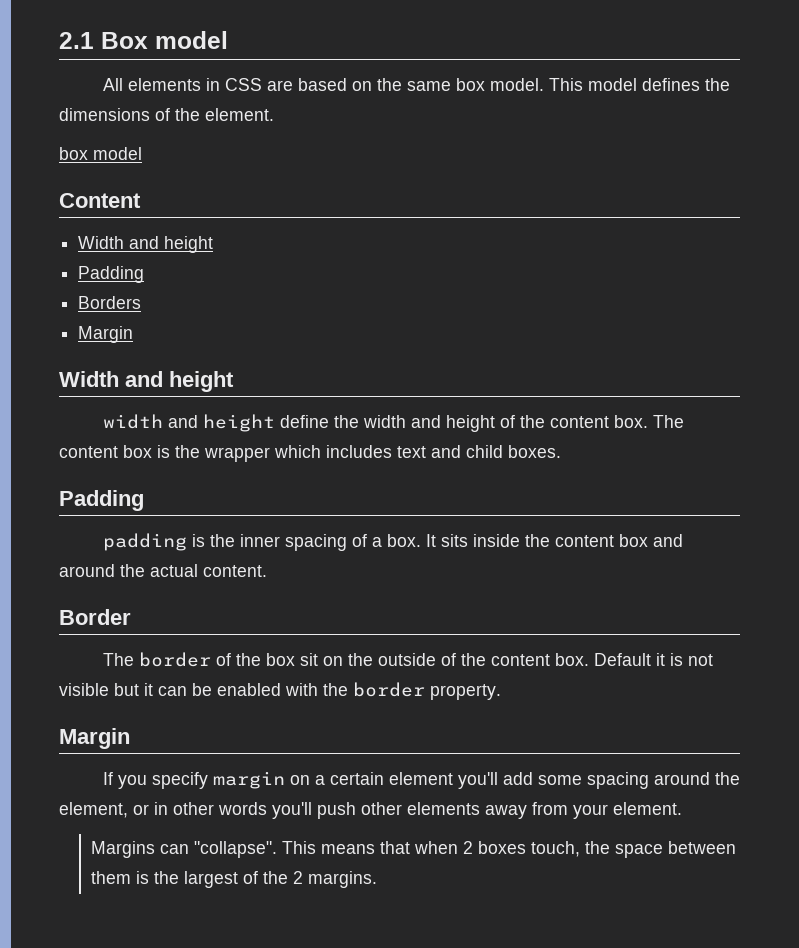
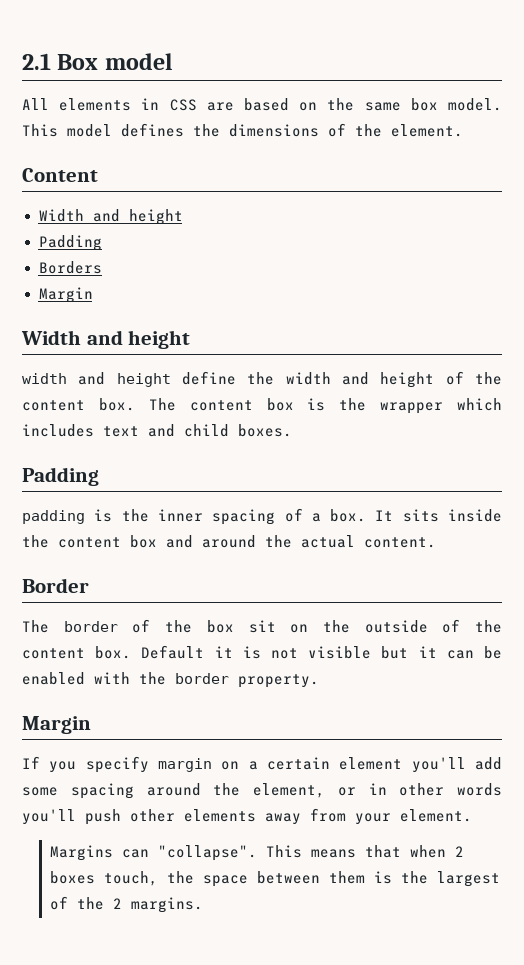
[59,147,142,160] // box model -> (463, 130) none

